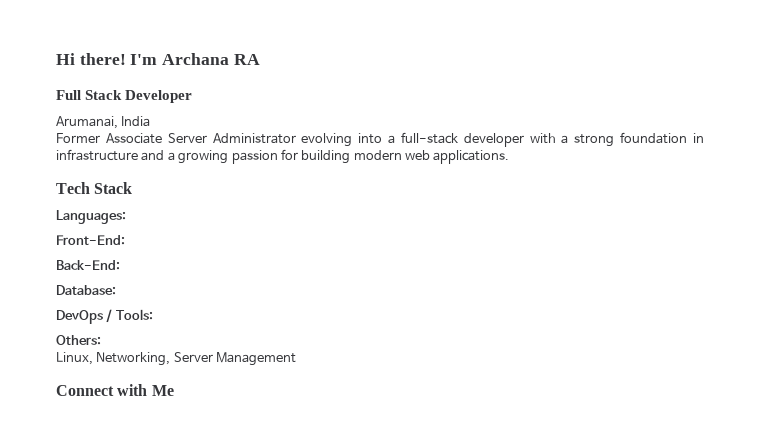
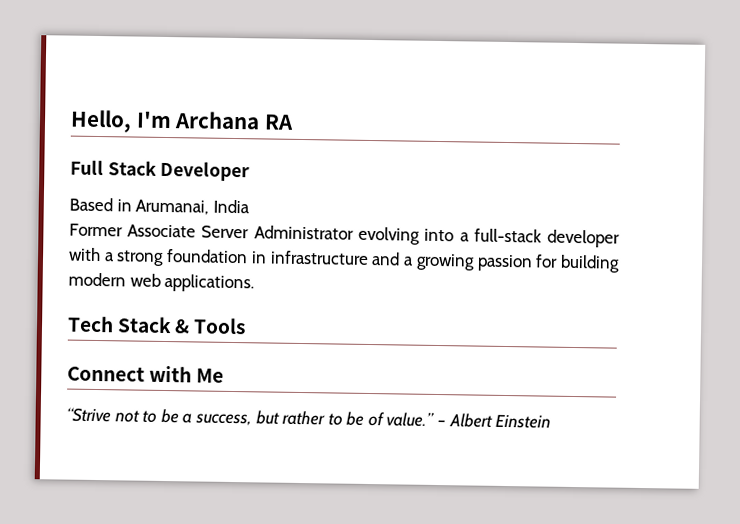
[56,53,126,65] Hi there! -> [70,109,132,133] Hello,
(193, 96) none -> [69,197,132,212] Based in
[56,210,126,224] [56,235,125,245] [56,260,120,270] [56,285,116,295] [56,309,153,324] [56,335,101,345] [56,352,297,366] [56,384,174,396] // Languages: // Front-End: // Back-End: // Database: // DevOps / Tools: // Others: // Linux, Networking, Server Management // Connect with Me -> [174,317,247,335] [67,365,225,383] [66,407,552,429] & Tools // Connect with Me // “Strive not to be a success, but rather to be of value.” – Albert Einstein

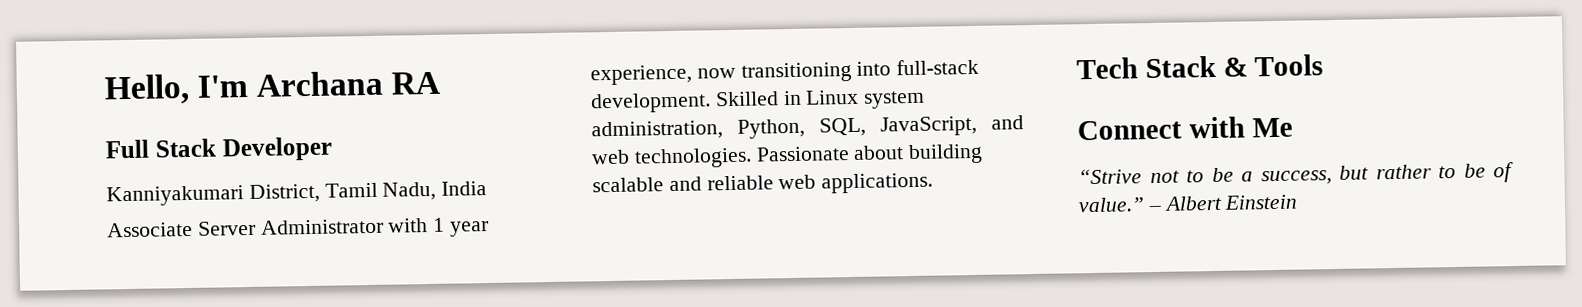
[69,197,210,215] Based in Arumanai, -> [106,181,437,207] Kanniyakumari District, Tamil Nadu,
[69,223,123,237] Former -> (488, 188) none
[357,226,620,248] [68,247,621,273] [68,272,126,287] evolving into a full-stack developer with a strong foundation in infrastructure and a growing passion for building modern -> [388,217,490,237] [590,58,980,86] [590,89,926,114] [591,115,1024,141] [591,143,984,169] [592,175,774,193] with 1 year experience, now transitioning into full-stack development. Skilled in Linux system administration, Python, SQL, JavaScript, and web technologies. Passionate about building scalable and reliable

